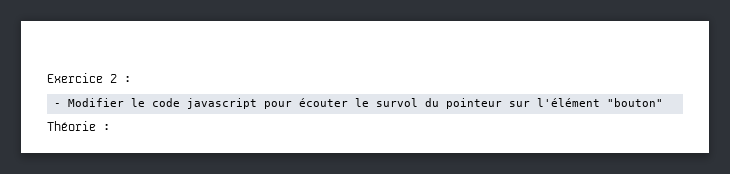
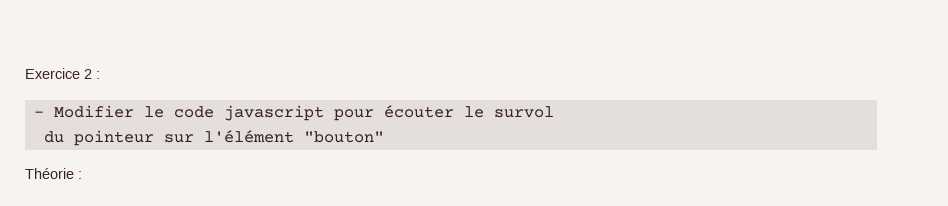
(418, 102) none -> (554, 112) //

